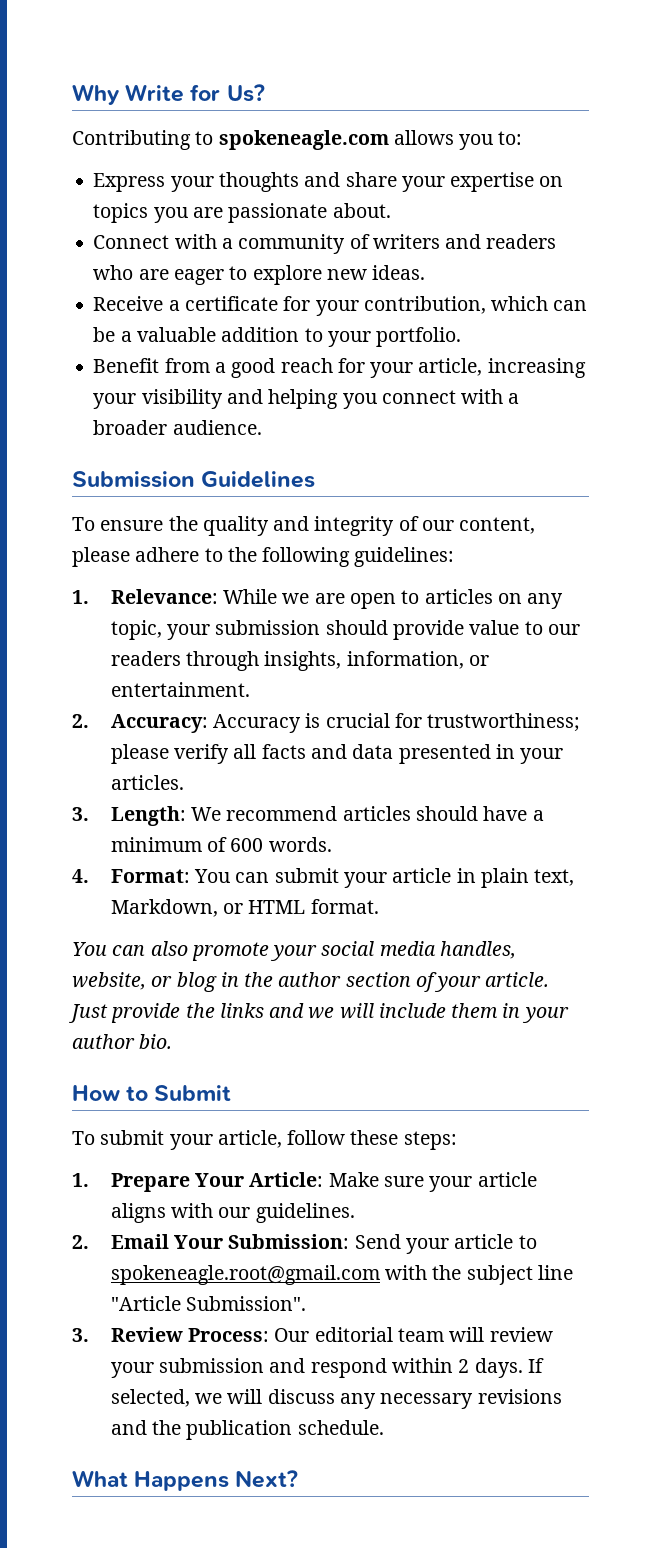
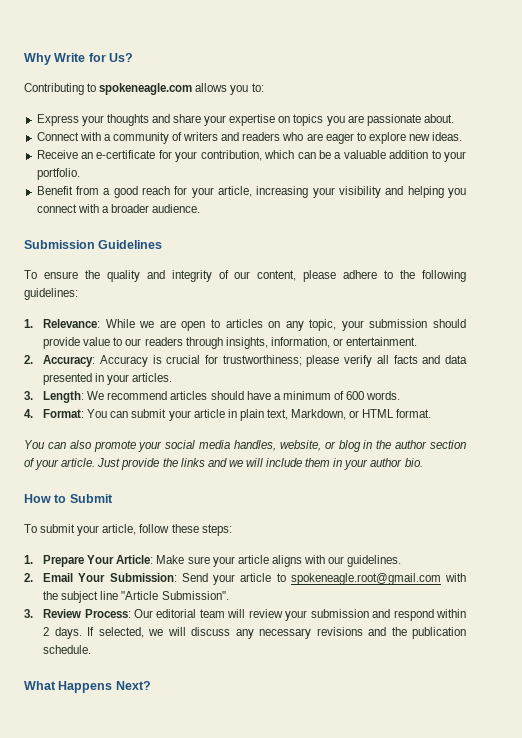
[168,296,278,311] a certificate -> [81,150,156,159] an e-certificate

